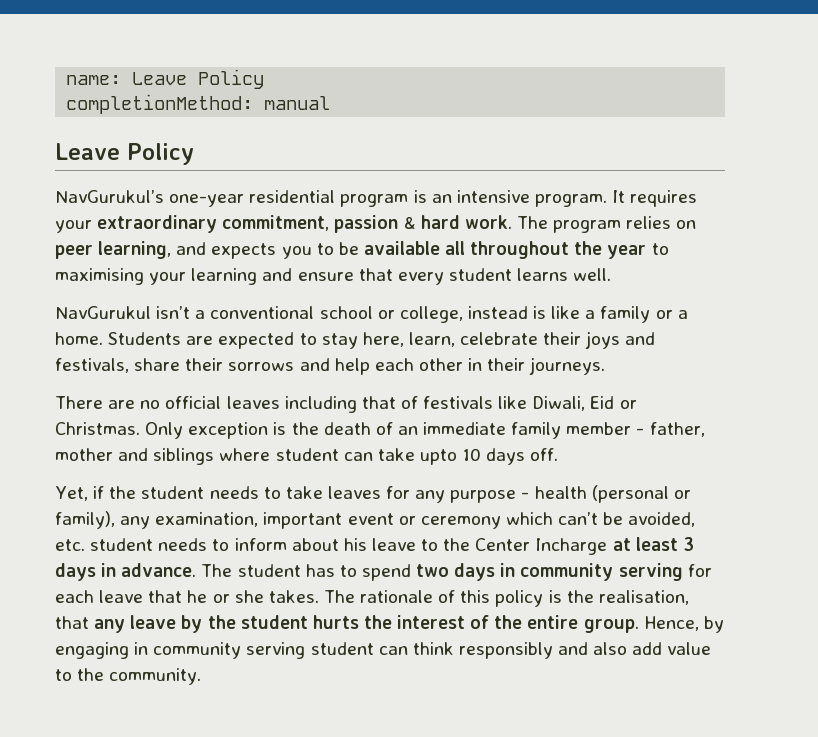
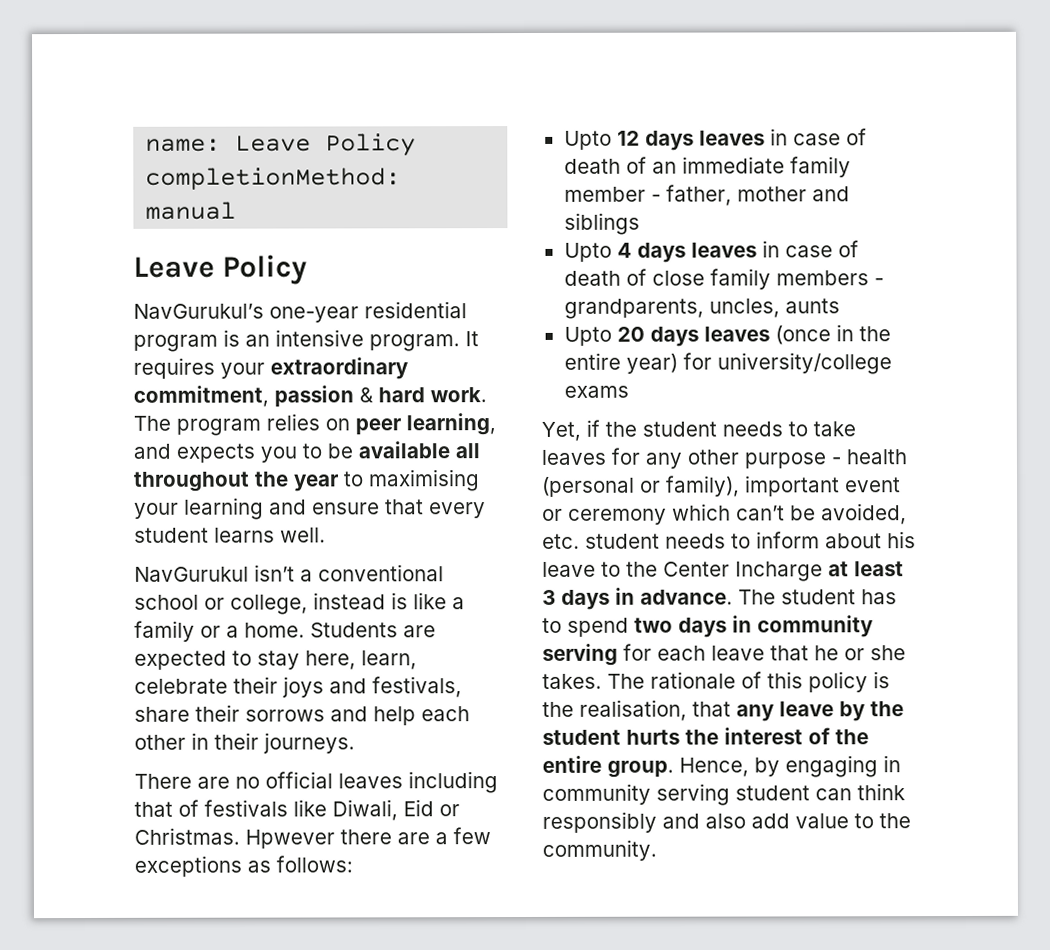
[145,422,319,439] Only exception is the -> [245,827,491,849] [134,855,353,877] [563,128,867,151] Hpwever there are a few exceptions as follows: // Upto 12 days leaves in case of
[219,448,559,465] where student can take upto 10 days off. -> [563,240,859,263] [563,268,884,290] [563,298,840,319] [563,324,891,347] [563,352,892,375] [563,385,629,398] // Upto 4 days leaves in case of death of close family members - grandparents, uncles, aunts // Upto 20 days leaves (once in the entire year) for university/college exams
(446, 496) none -> [687,449,739,465] other
[120,512,259,529] any examination, -> (740, 486) none

